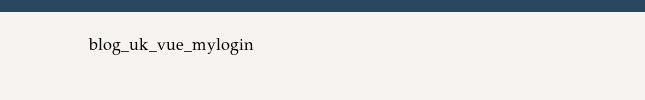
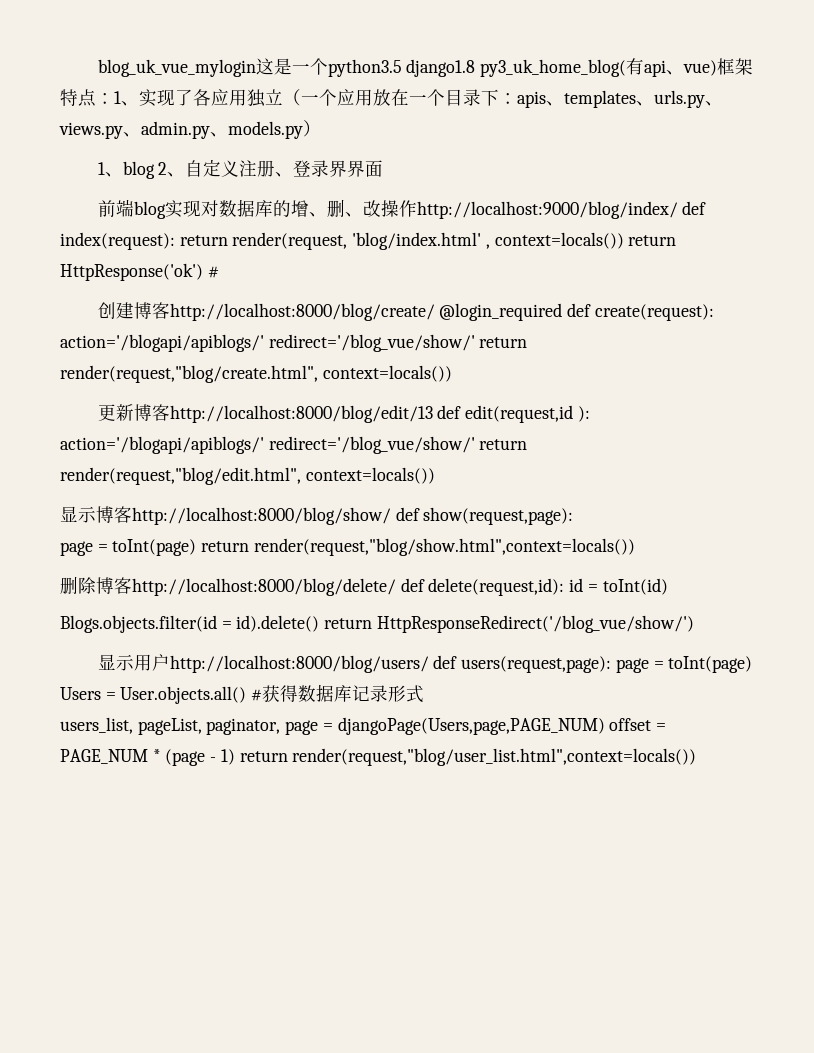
(254, 46) none -> [255,58,754,77] [60,89,723,108] [59,120,321,139] [97,159,384,179] [97,199,707,219] [60,232,677,250] [60,263,219,281] [97,302,714,321] [60,334,528,352] [60,365,452,383] [97,404,590,423] [60,436,528,454] [60,467,435,485] [60,506,574,525] [60,538,635,556] [60,576,668,596] [60,615,694,633] [97,654,753,673] [60,684,425,704] [60,717,667,735] [60,748,697,766] 这是一个python3.5 django1.8 py3_uk_home_blog(有api、vue)框架特点：1、实现了各应用独立（一个应用放在一个目录下：apis、templates、urls.py、views.py、admin.py、models.py） // 1、blog 2、自定义注册、登录界界面 // 前端blog实现对数据库的增、删、改操作http://localhost:9000/blog/index/ def index(request): return render(request, 'blog/index.html' , context=locals()) return HttpResponse('ok') # // 创建博客http://localhost:8000/blog/create/ @login_required def create(request): action='/blogapi/apiblogs/' redirect='/blog_vue/show/' return render(request,"blog/create.html", context=locals()) // 更新博客http://localhost:8000/blog/edit/13 def edit(request,id ): action='/blogapi/apiblogs/' redirect='/blog_vue/show/' return render(request,"blog/edit.html", context=locals()) // 显示博客http://localhost:8000/blog/show/ def show(request,page): // page = toInt(page) return render(request,"blog/show.html",context=locals()) // 删除博客http://localhost:8000/blog/delete/ def delete(request,id): id = toInt(id) // Blogs.objects.filter(id = id).delete() return HttpResponseRedirect('/blog_vue/show/') // 显示用户http://localhost:8000/blog/users/ def users(request,page): page = toInt(page) Users = User.objects.all() #获得数据库记录形式 // users_list, pageList, paginator, page = djangoPage(Users,page,PAGE_NUM) offset = PAGE_NUM * (page - 1) return render(request,"blog/user_list.html",context=locals())

